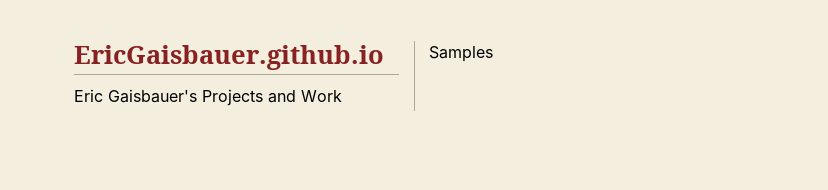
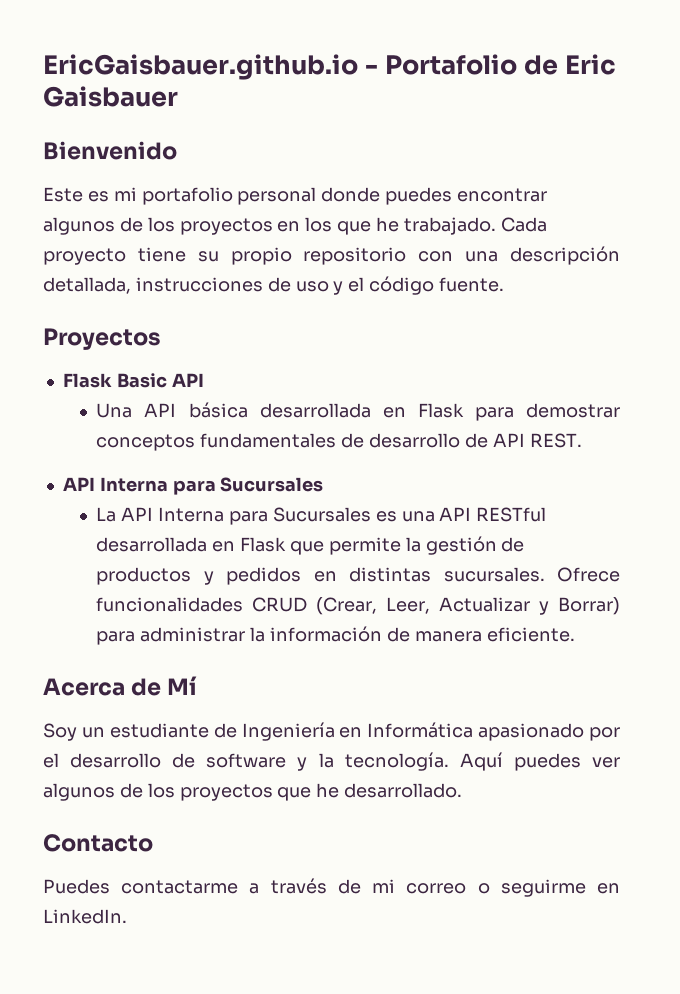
[74,89,342,106] [429,46,493,62] // Eric Gaisbauer's Projects and Work Samples -> [364,54,616,75] [43,86,178,107] [43,141,177,160] [43,187,548,205] [43,217,547,235] [43,246,621,265] [43,276,505,295] [43,328,161,350] [62,373,204,388] [96,402,621,421] [96,433,582,451] [62,477,324,495] [96,507,547,525] [96,536,525,555] [96,567,620,585] [96,597,620,615] [96,626,575,645] [43,676,198,696] [43,722,620,741] [43,752,620,771] [43,783,463,801] [43,834,153,852] [43,878,620,897] [43,909,127,924] - Portafolio de Eric Gaisbauer // Bienvenido // Este es mi portafolio personal donde puedes encontrar algunos de los proyectos en los que he trabajado. Cada proyecto tiene su propio repositorio con una descripción detallada, instrucciones de uso y el código fuente. // Proyectos // Flask Basic API // Una API básica desarrollada en Flask para demostrar conceptos fundamentales de desarrollo de API REST. // API Interna para Sucursales // La API Interna para Sucursales es una API RESTful desarrollada en Flask que permite la gestión de productos y pedidos en distintas sucursales. Ofrece funcionalidades CRUD (Crear, Leer, Actualizar y Borrar) para administrar la información de manera eficiente. // Acerca de Mí // Soy un estudiante de Ingeniería en Informática apasionado por el desarrollo de software y la tecnología. Aquí puedes ver algunos de los proyectos que he desarrollado. // Contacto // Puedes contactarme a través de mi correo o seguirme en LinkedIn.

